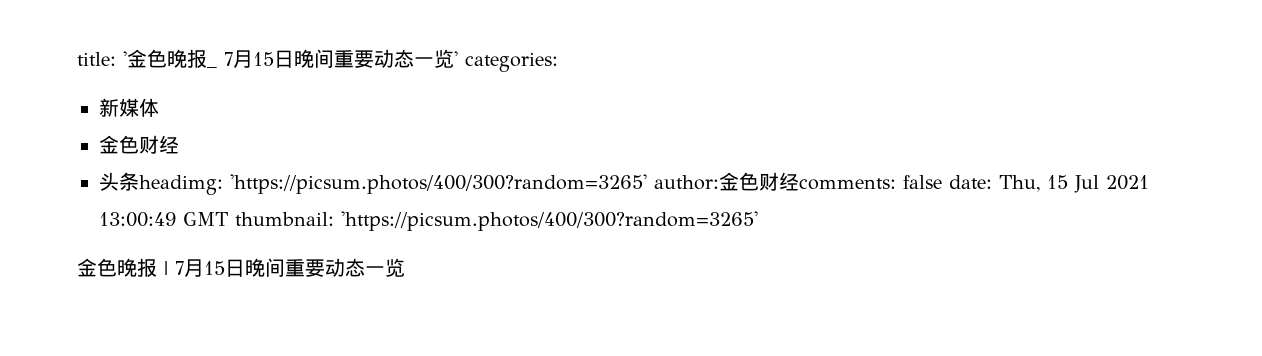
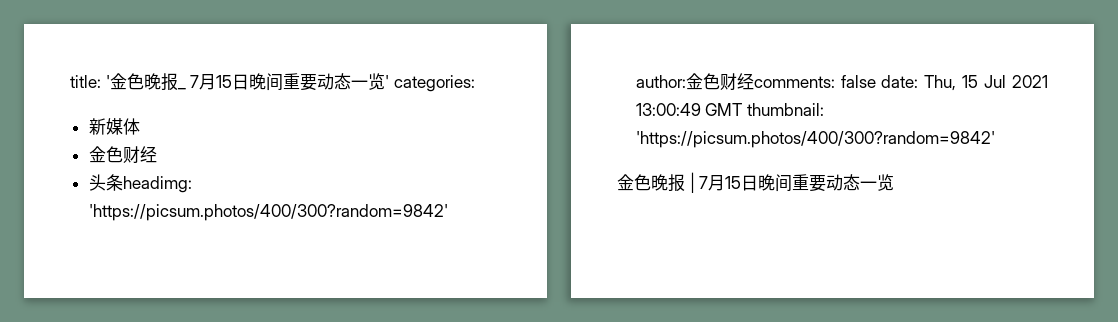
[230,174,647,194] 'https://picsum.photos/400/300?random=3265' -> [88,204,448,221] 'https://picsum.photos/400/300?random=9842'
[341,211,758,231] 'https://picsum.photos/400/300?random=3265' -> [635,131,995,148] 'https://picsum.photos/400/300?random=9842'

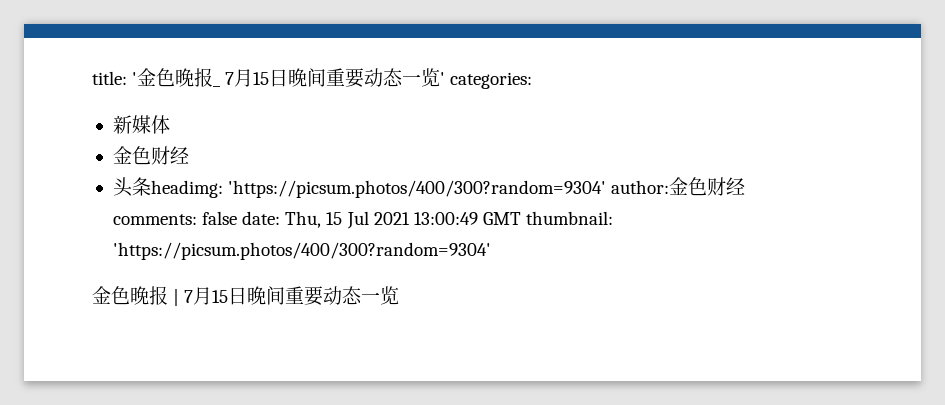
[88,204,448,221] 'https://picsum.photos/400/300?random=9842' -> [228,180,607,198] 'https://picsum.photos/400/300?random=9304'
[635,131,995,148] 'https://picsum.photos/400/300?random=9842' -> [112,242,491,260] 'https://picsum.photos/400/300?random=9304'

